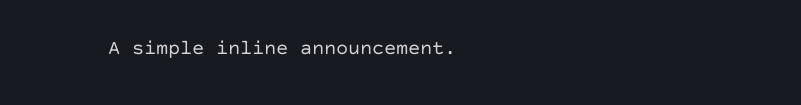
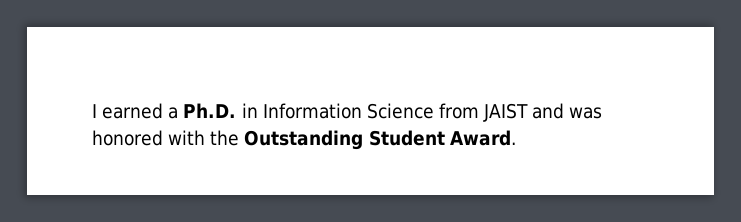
[108,40,456,58] A simple inline announcement. -> [92,103,603,122] [92,130,516,150] I earned a Ph.D. in Information Science from JAIST and was honored with the Outstanding Student Award.

